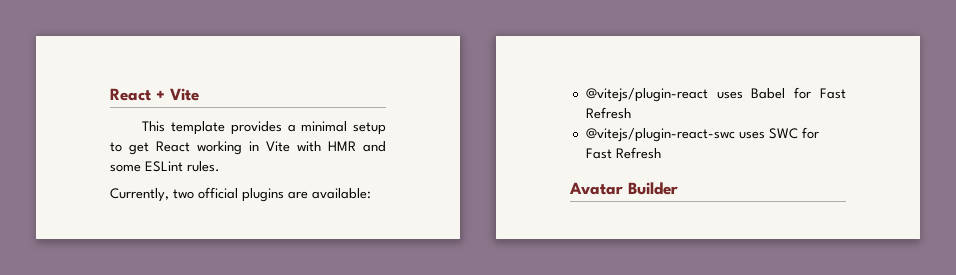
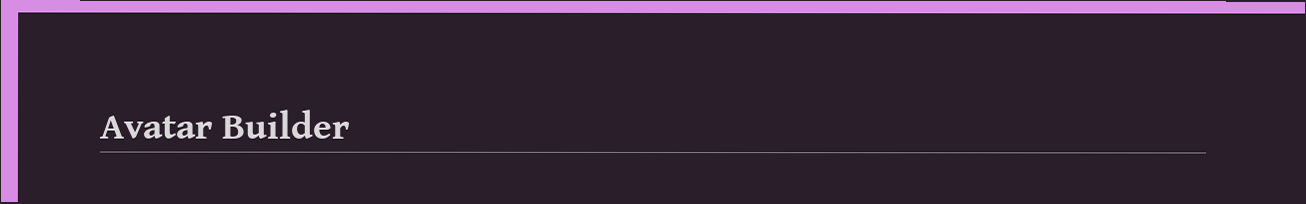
[110,88,199,101] [142,121,386,135] [110,141,386,155] [110,161,220,172] [110,187,371,202] [585,87,846,102] [585,107,631,119] [585,127,819,142] [585,147,661,159] React + Vite // This template provides a minimal setup to get React working in Vite with HMR and some ESLint rules. // Currently, two official plugins are available: // @vitejs/plugin-react uses Babel for Fast Refresh // @vitejs/plugin-react-swc uses SWC for Fast Refresh // -> (99, 127) none

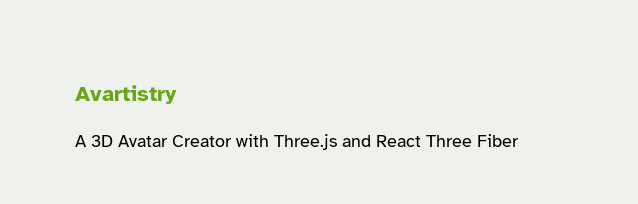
[99,109,350,139] Avatar Builder -> [75,85,177,104] [75,134,519,150] Avartistry // A 3D Avatar Creator with Three.js and React Three Fiber

